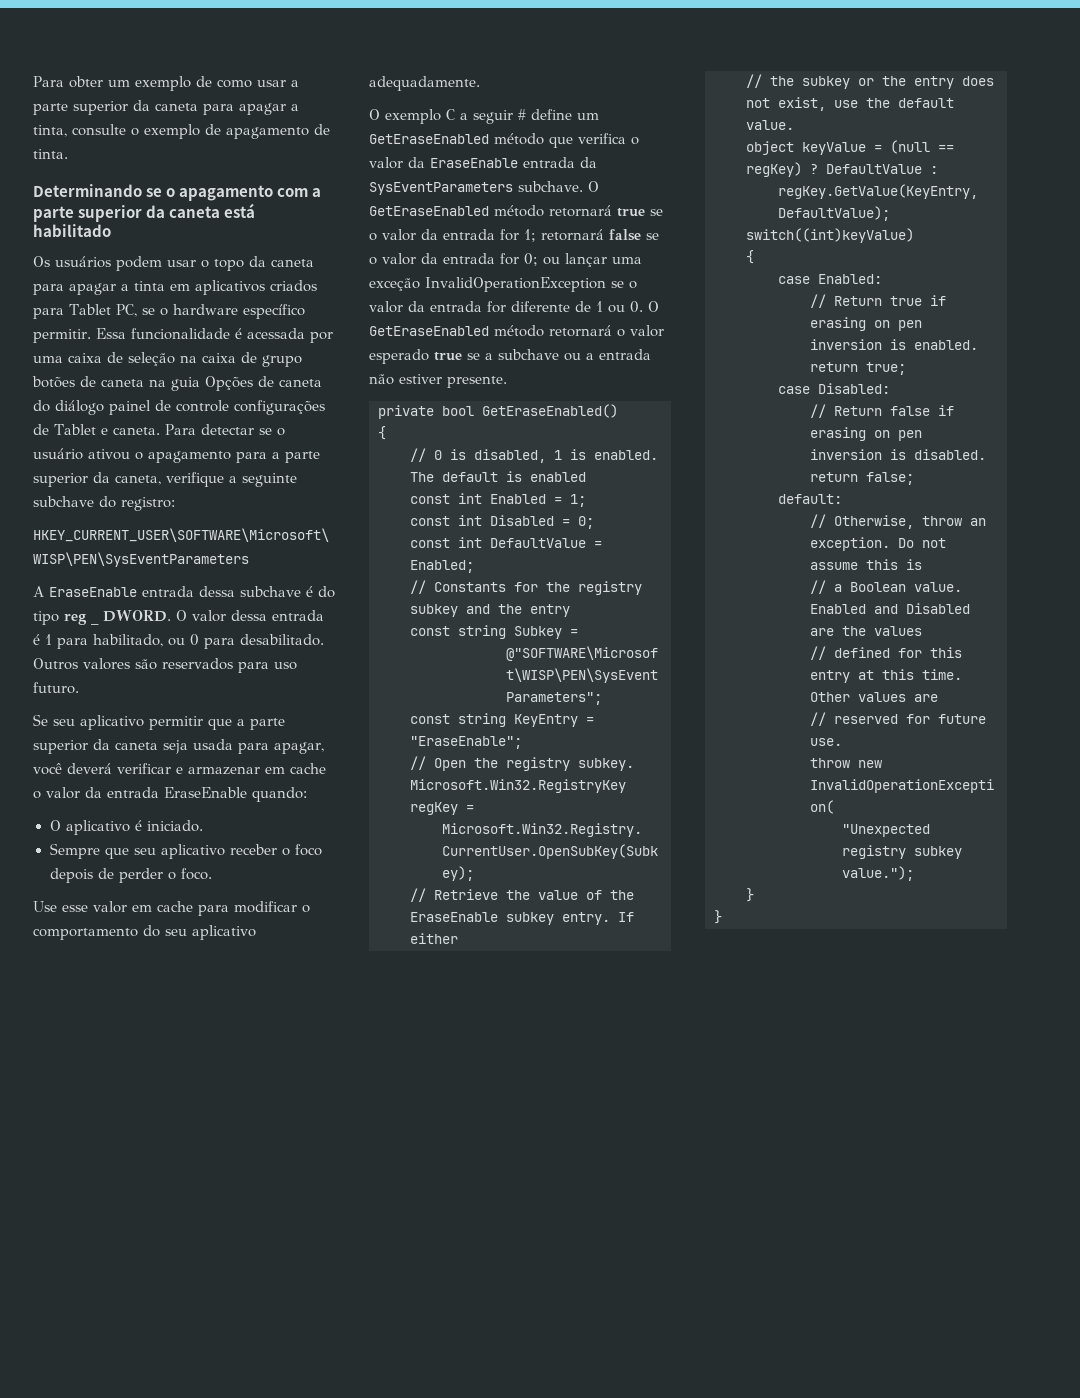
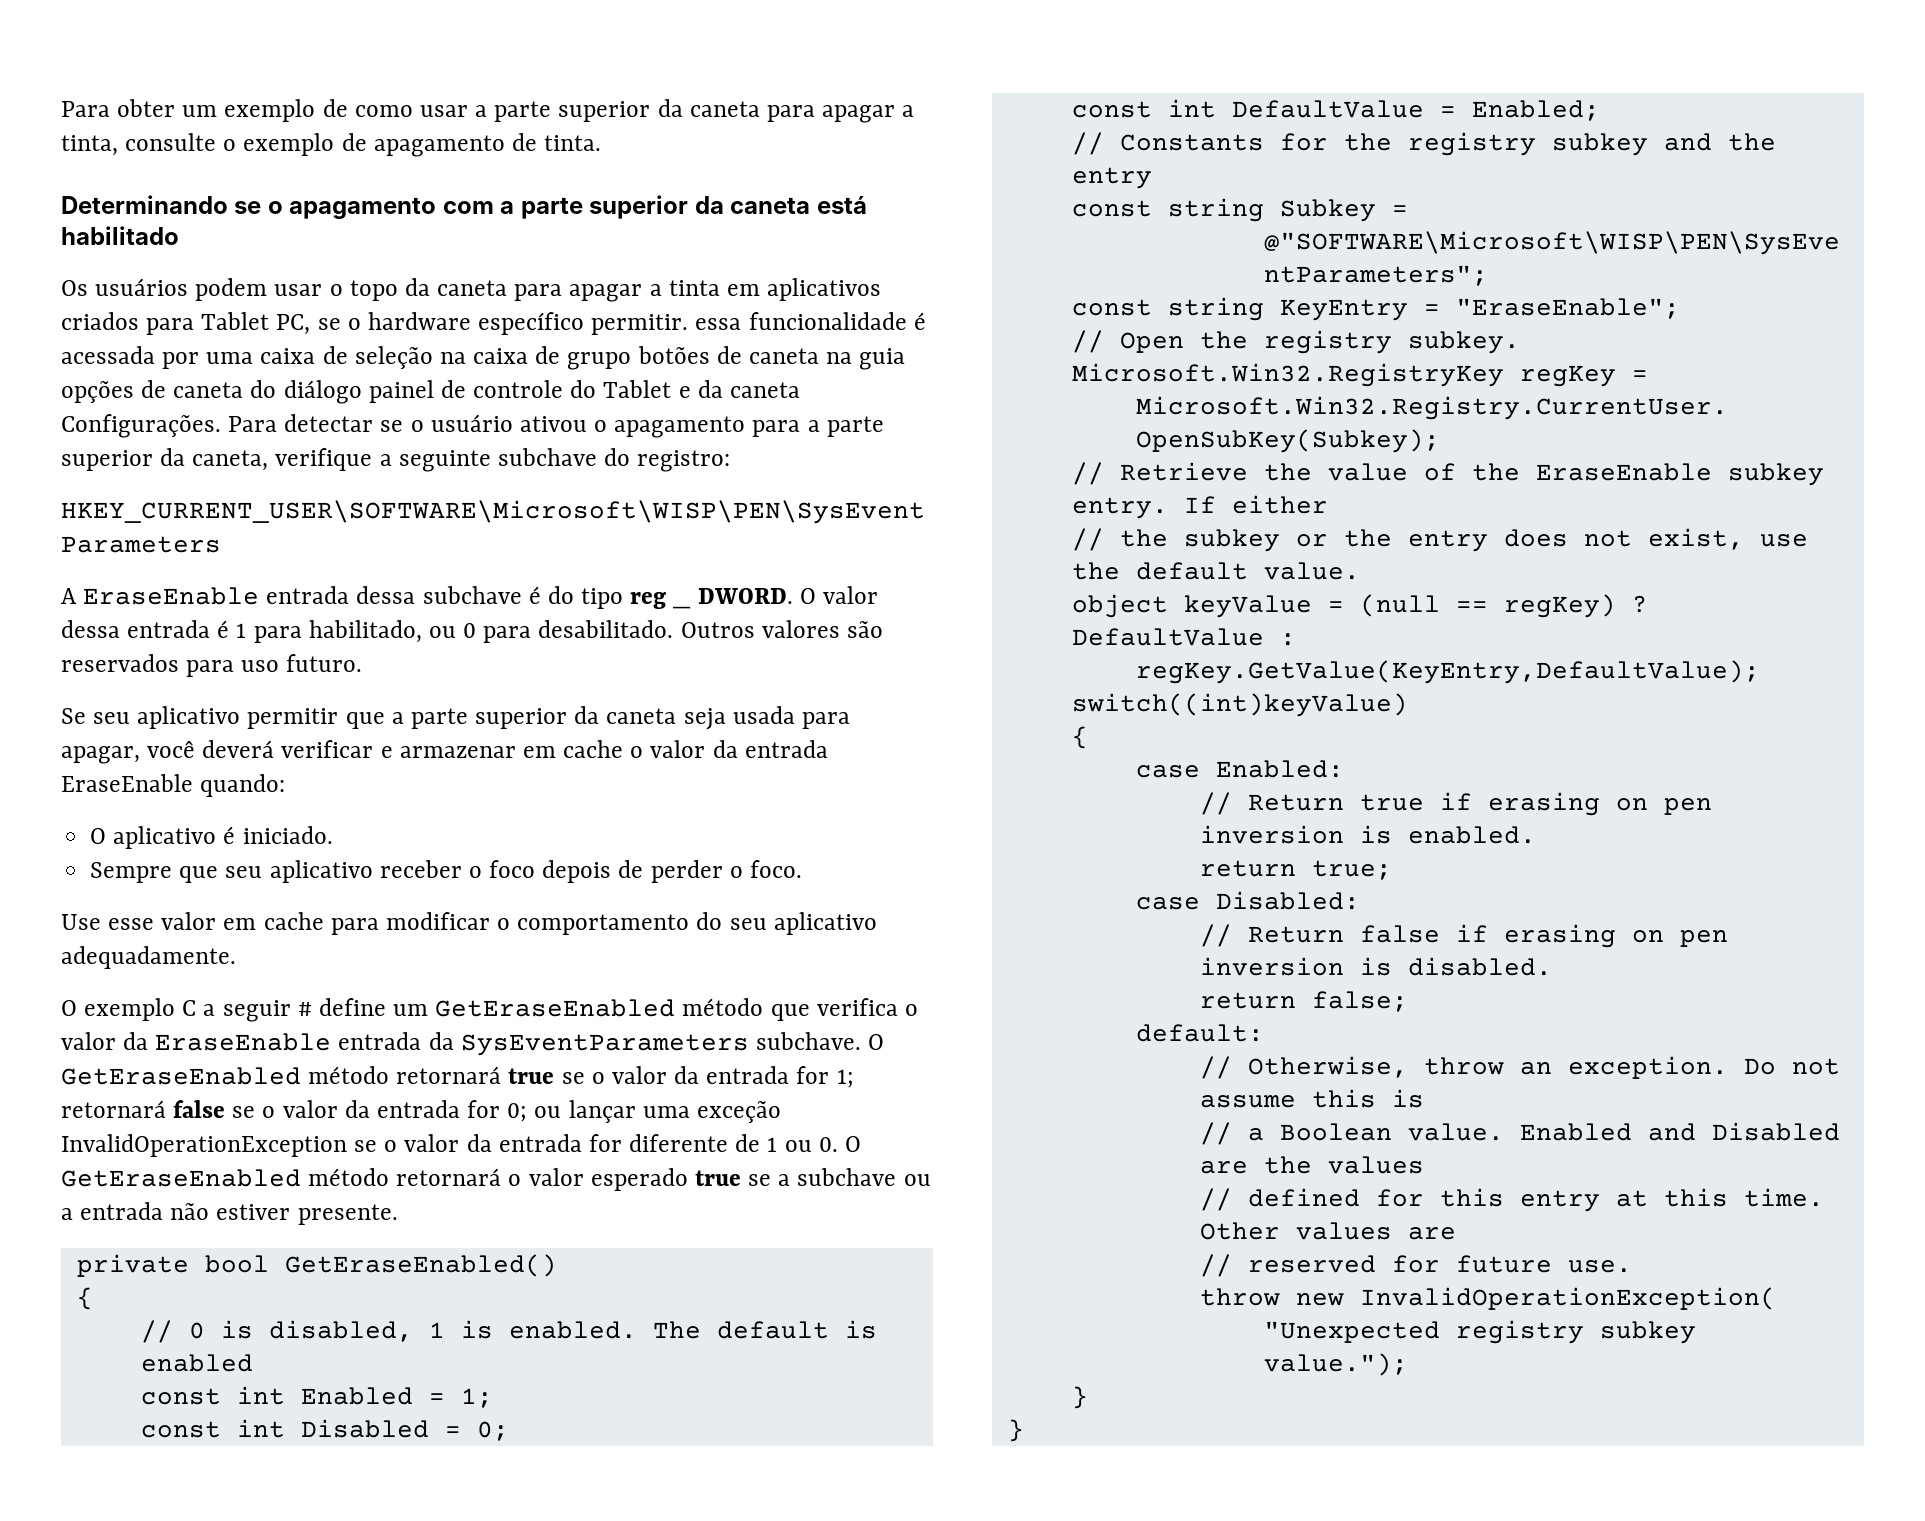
[95,328,126,339] Essa -> [695,318,742,330] essa
[205,376,253,391] Opções -> [61,381,134,403] opções
[234,400,325,415] [33,424,160,435] configurações de Tablet e caneta. -> [570,380,800,398] [61,414,221,438] do Tablet e da caneta Configurações.

